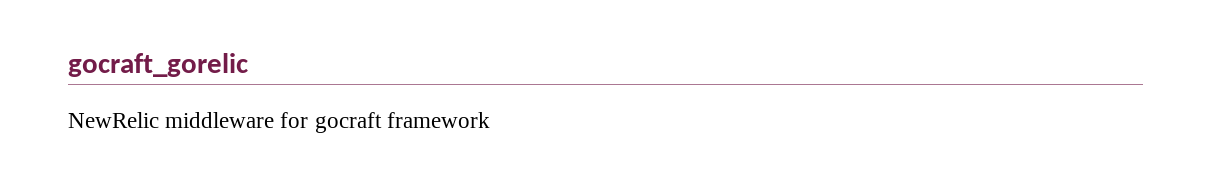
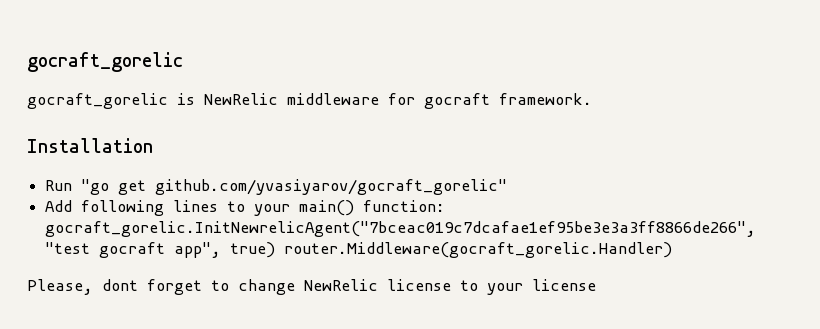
(248, 65) none -> [27,93,195,109] gocraft_gorelic is
[386,112,490,128] framework -> [499,93,592,105] [27,138,153,153] [45,179,508,195] [45,200,446,216] [45,221,757,237] [45,242,673,258] [27,279,596,295] framework. // Installation // Run "go get github.com/yvasiyarov/gocraft_gorelic" // Add following lines to your main() function: gocraft_gorelic.InitNewrelicAgent("7bceac019c7dcafae1ef95be3e3a3ff8866de266", "test gocraft app", true) router.Middleware(gocraft_gorelic.Handler) // Please, dont forget to change NewRelic license to your license

